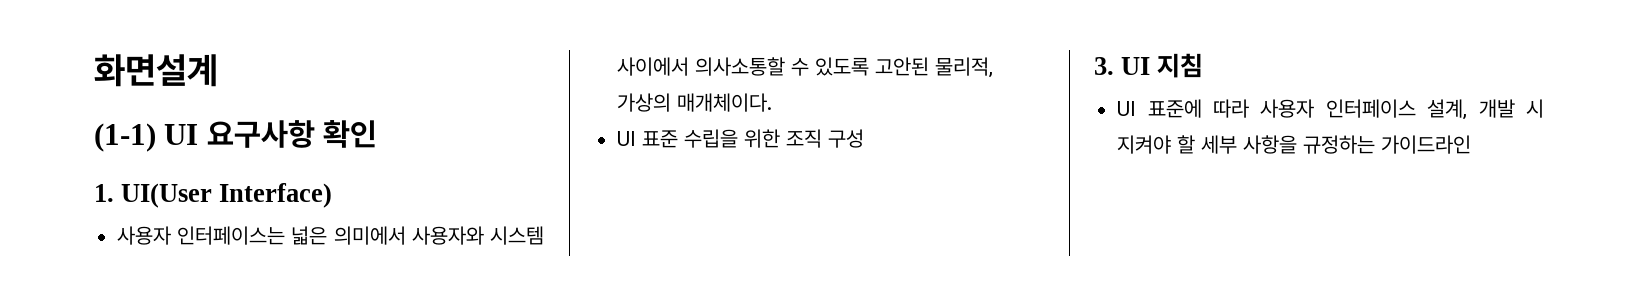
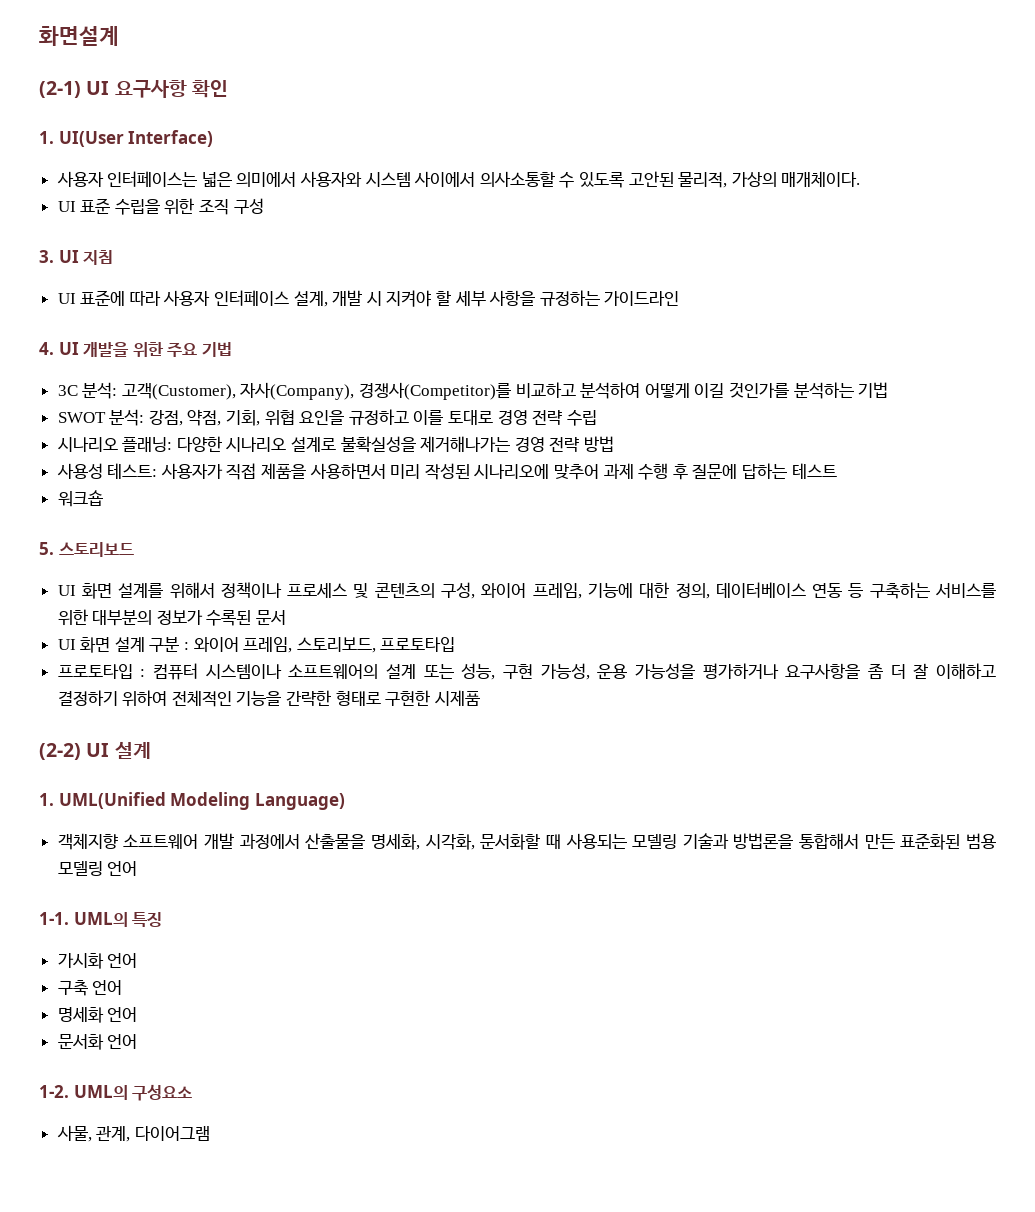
[94,123,156,152] (1-1) -> [39,81,81,98] (2-1)
(1472, 144) none -> [39,342,232,357] [57,382,889,400] [57,409,597,426] [57,436,615,453] [56,463,837,480] [57,490,103,507] [39,542,134,557] [57,582,997,599] [57,609,287,626] [57,637,456,653] [57,663,996,680] [57,690,480,707] [39,741,151,760] [39,792,345,810] [57,833,996,850] [57,861,138,876] [39,912,163,927] [57,953,138,969] [57,980,123,996] [57,1007,138,1023] [57,1034,138,1050] [39,1084,193,1101] [56,1125,210,1142] // 4. UI 개발을 위한 주요 기법 // 3C 분석: 고객(Customer), 자사(Company), 경쟁사(Competitor)를 비교하고 분석하여 어떻게 이길 것인가를 분석하는 기법 // SWOT 분석: 강점, 약점, 기회, 위협 요인을 규정하고 이를 토대로 경영 전략 수립 // 시나리오 플래닝: 다양한 시나리오 설계로 불확실성을 제거해나가는 경영 전략 방법 // 사용성 테스트: 사용자가 직접 제품을 사용하면서 미리 작성된 시나리오에 맞추어 과제 수행 후 질문에 답하는 테스트 // 워크숍 // 5. 스토리보드 // UI 화면 설계를 위해서 정책이나 프로세스 및 콘텐츠의 구성, 와이어 프레임, 기능에 대한 정의, 데이터베이스 연동 등 구축하는 서비스를 위한 대부분의 정보가 수록된 문서 // UI 화면 설계 구분 : 와이어 프레임, 스토리보드, 프로토타입 // 프로토타입 : 컴퓨터 시스템이나 소프트웨어의 설계 또는 성능, 구현 가능성, 운용 가능성을 평가하거나 요구사항을 좀 더 잘 이해하고 결정하기 위하여 전체적인 기능을 간략한 형태로 구현한 시제품 // (2-2) UI 설계 // 1. UML(Unified Modeling Language) // 객체지향 소프트웨어 개발 과정에서 산출물을 명세화, 시각화, 문서화할 때 사용되는 모델링 기술과 방법론을 통합해서 만든 표준화된 범용 모델링 언어 // 1-1. UML의 특징 // 가시화 언어 // 구축 언어 // 명세화 언어 // 문서화 언어 // 1-2. UML의 구성요소 // 사물, 관계, 다이어그램

